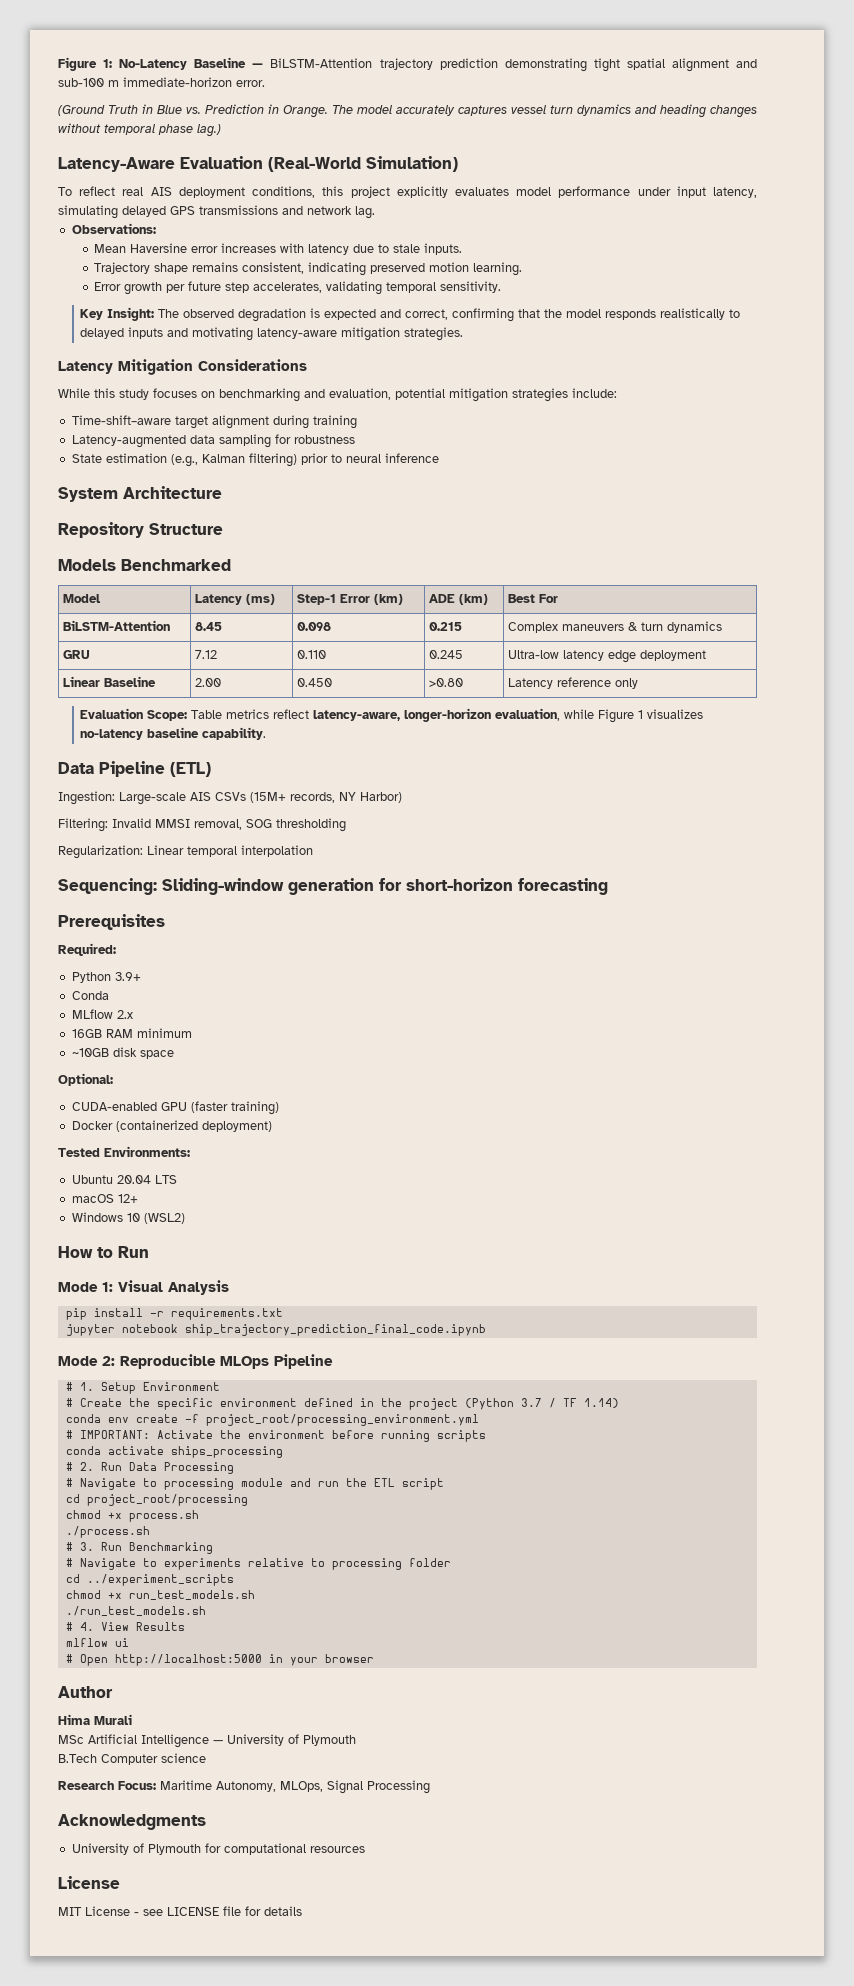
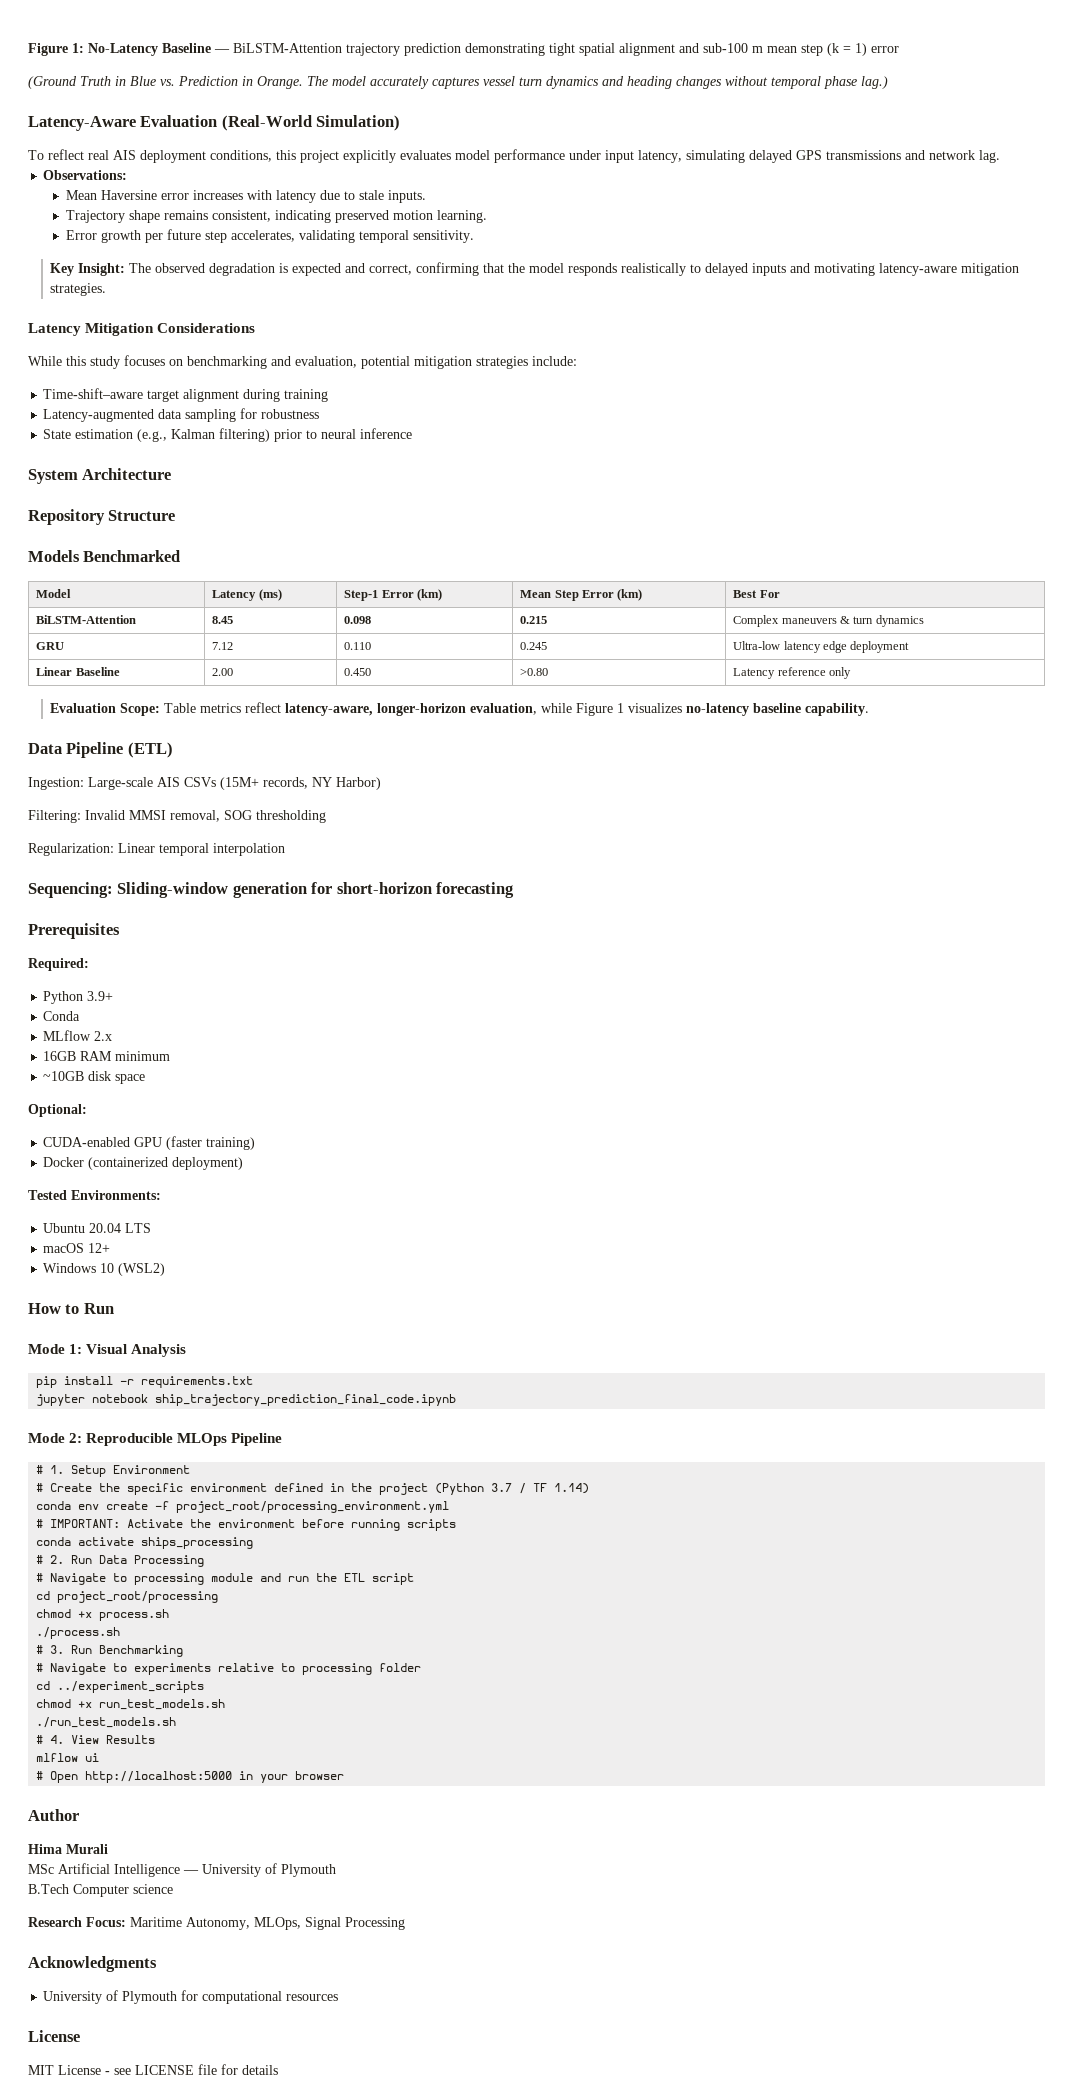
[123,77,265,87] immediate-horizon error. -> [767,43,899,56] mean step (k = 1) error
[429,594,456,603] ADE -> [520,590,615,601] Mean Step Error

